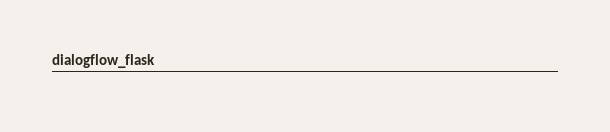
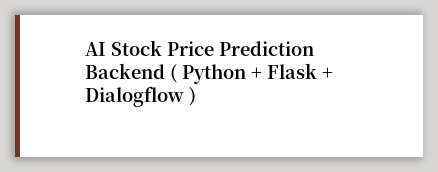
[52,54,155,68] dialogflow_flask -> [85,40,314,56] [85,63,333,84] [85,86,196,107] AI Stock Price Prediction Backend ( Python + Flask + Dialogflow )

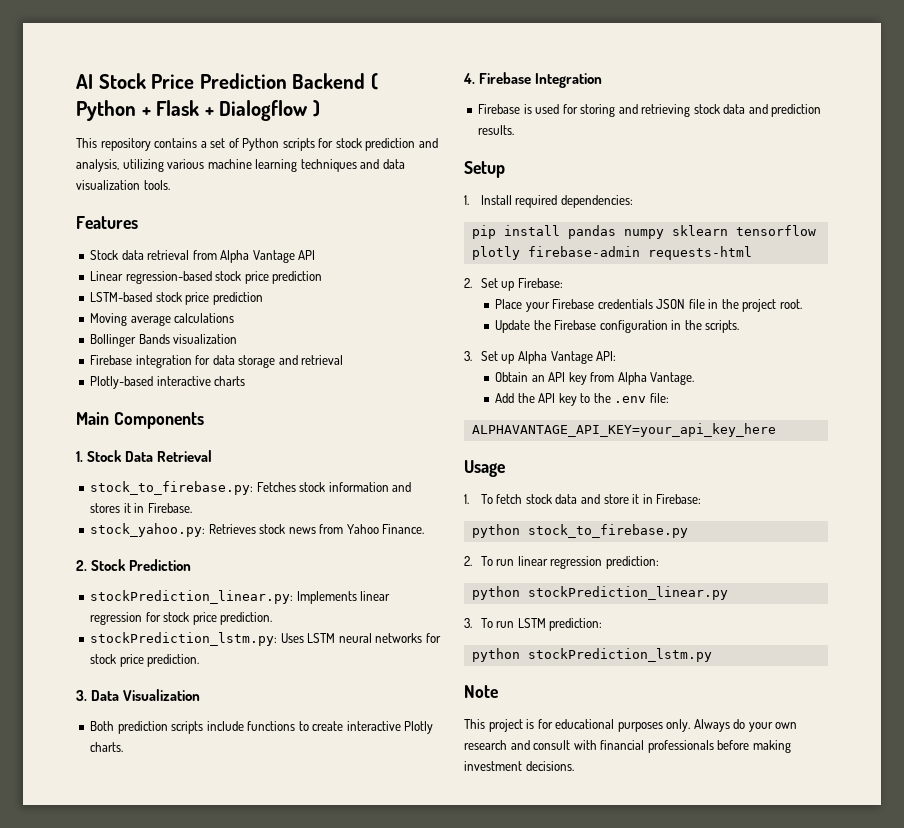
(196, 96) none -> [76,138,438,151] [76,159,405,172] [76,180,170,190] [76,216,138,229] [90,250,316,263] [90,271,323,284] [90,292,263,305] [90,313,235,326] [90,334,238,347] [90,355,344,368] [90,376,246,389] [76,412,204,429] [76,450,213,462] [90,481,412,495] [90,503,192,513] [90,523,425,537] [76,559,192,571] [90,590,391,604] [90,612,273,625] [90,632,441,646] [90,654,200,667] [76,689,201,701] [90,721,434,734] [90,742,124,752] [463,72,603,88] [478,104,822,117] [478,125,515,135] [464,161,505,178] [464,195,633,208] [471,225,816,239] [471,246,752,260] [464,278,563,291] [495,299,802,312] [495,320,740,333] [464,351,617,364] [495,372,695,385] [495,393,669,406] [471,423,776,437] [464,460,505,477] [464,494,702,504] [471,524,688,538] [464,556,659,569] [471,586,728,600] [464,618,603,631] [471,648,712,662] [464,685,498,698] [464,719,798,732] [464,740,791,753] [464,761,574,771] // This repository contains a set of Python scripts for stock prediction and analysis, utilizing various machine learning techniques and data visualization tools. // Features // Stock data retrieval from Alpha Vantage API // Linear regression-based stock price prediction // LSTM-based stock price prediction // Moving average calculations // Bollinger Bands visualization // Firebase integration for data storage and retrieval // Plotly-based interactive charts // Main Components // 1. Stock Data Retrieval // stock_to_firebase.py: Fetches stock information and stores it in Firebase. // stock_yahoo.py: Retrieves stock news from Yahoo Finance. // 2. Stock Prediction // stockPrediction_linear.py: Implements linear regression for stock price prediction. // stockPrediction_lstm.py: Uses LSTM neural networks for stock price prediction. // 3. Data Visualization // Both prediction scripts include functions to create interactive Plotly charts. // 4. Firebase Integration // Firebase is used for storing and retrieving stock data and prediction results. // Setup // 1. Install required dependencies: // pip install pandas numpy sklearn tensorflow plotly firebase-admin requests-html // 2. Set up Firebase: // Place your Firebase credentials JSON file in the project root. // Update the Firebase configuration in the scripts. // 3. Set up Alpha Vantage API: // Obtain an API key from Alpha Vantage. // Add the API key to the .env file: // ALPHAVANTAGE_API_KEY=your_api_key_here // Usage // 1. To fetch stock data and store it in Firebase: // python stock_to_firebase.py // 2. To run linear regression prediction: // python stockPrediction_linear.py // 3. To run LSTM prediction: // python stockPrediction_lstm.py // Note // This project is for educational purposes only. Always do your own research and consult with financial professionals before making investment decisions.

